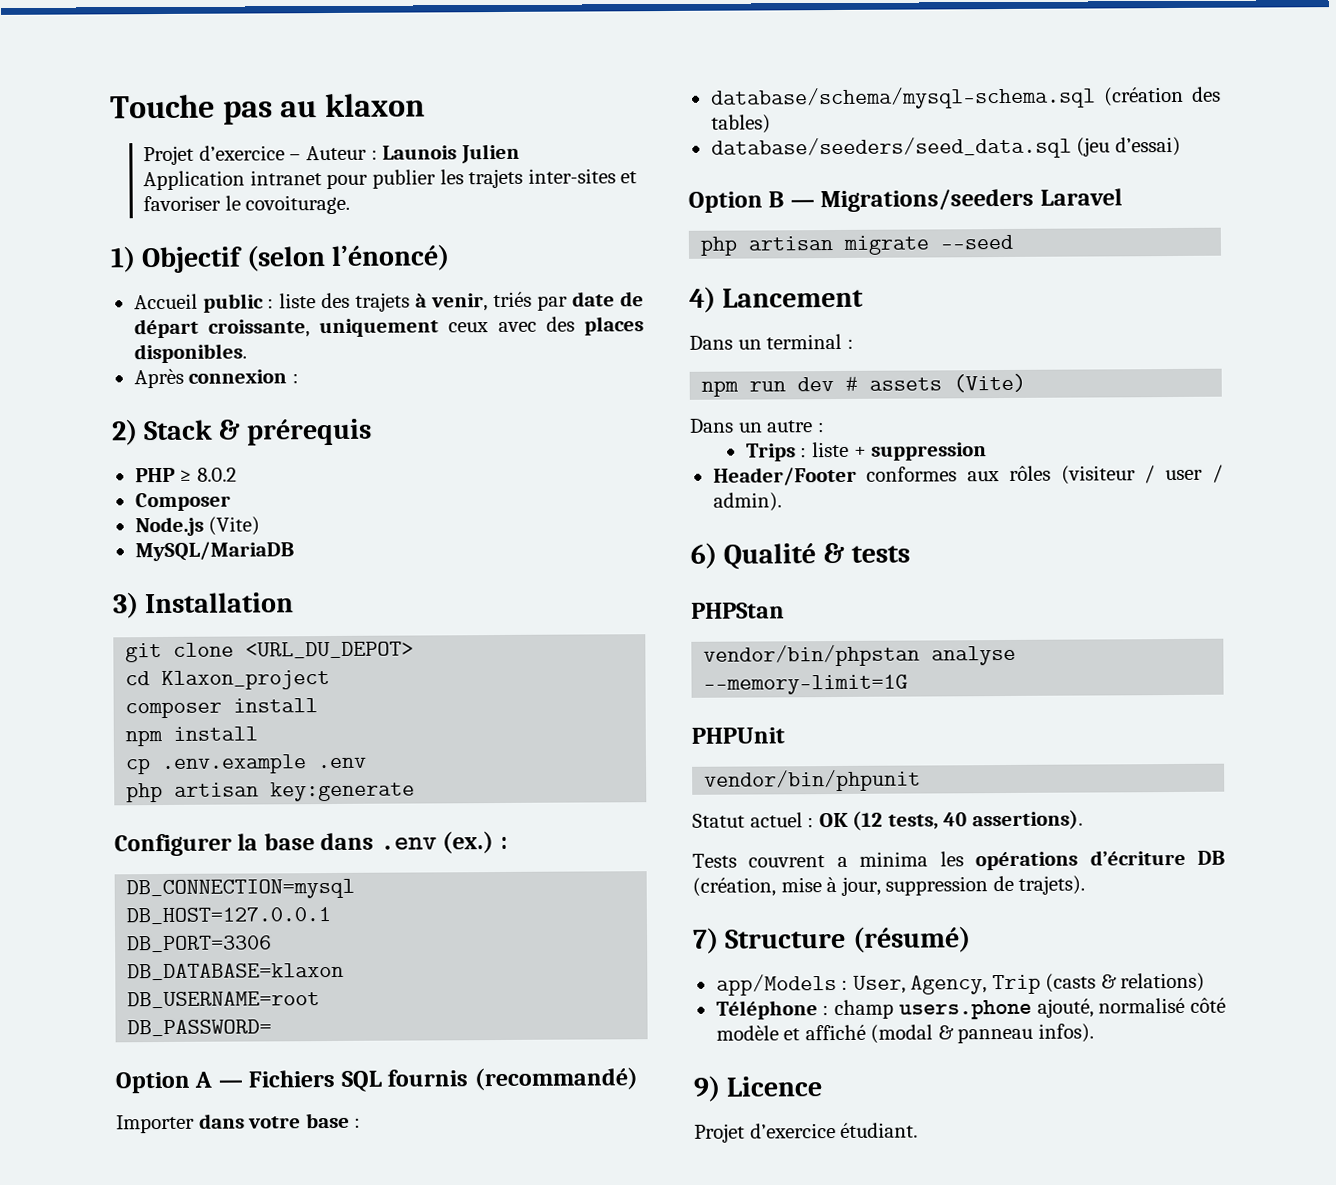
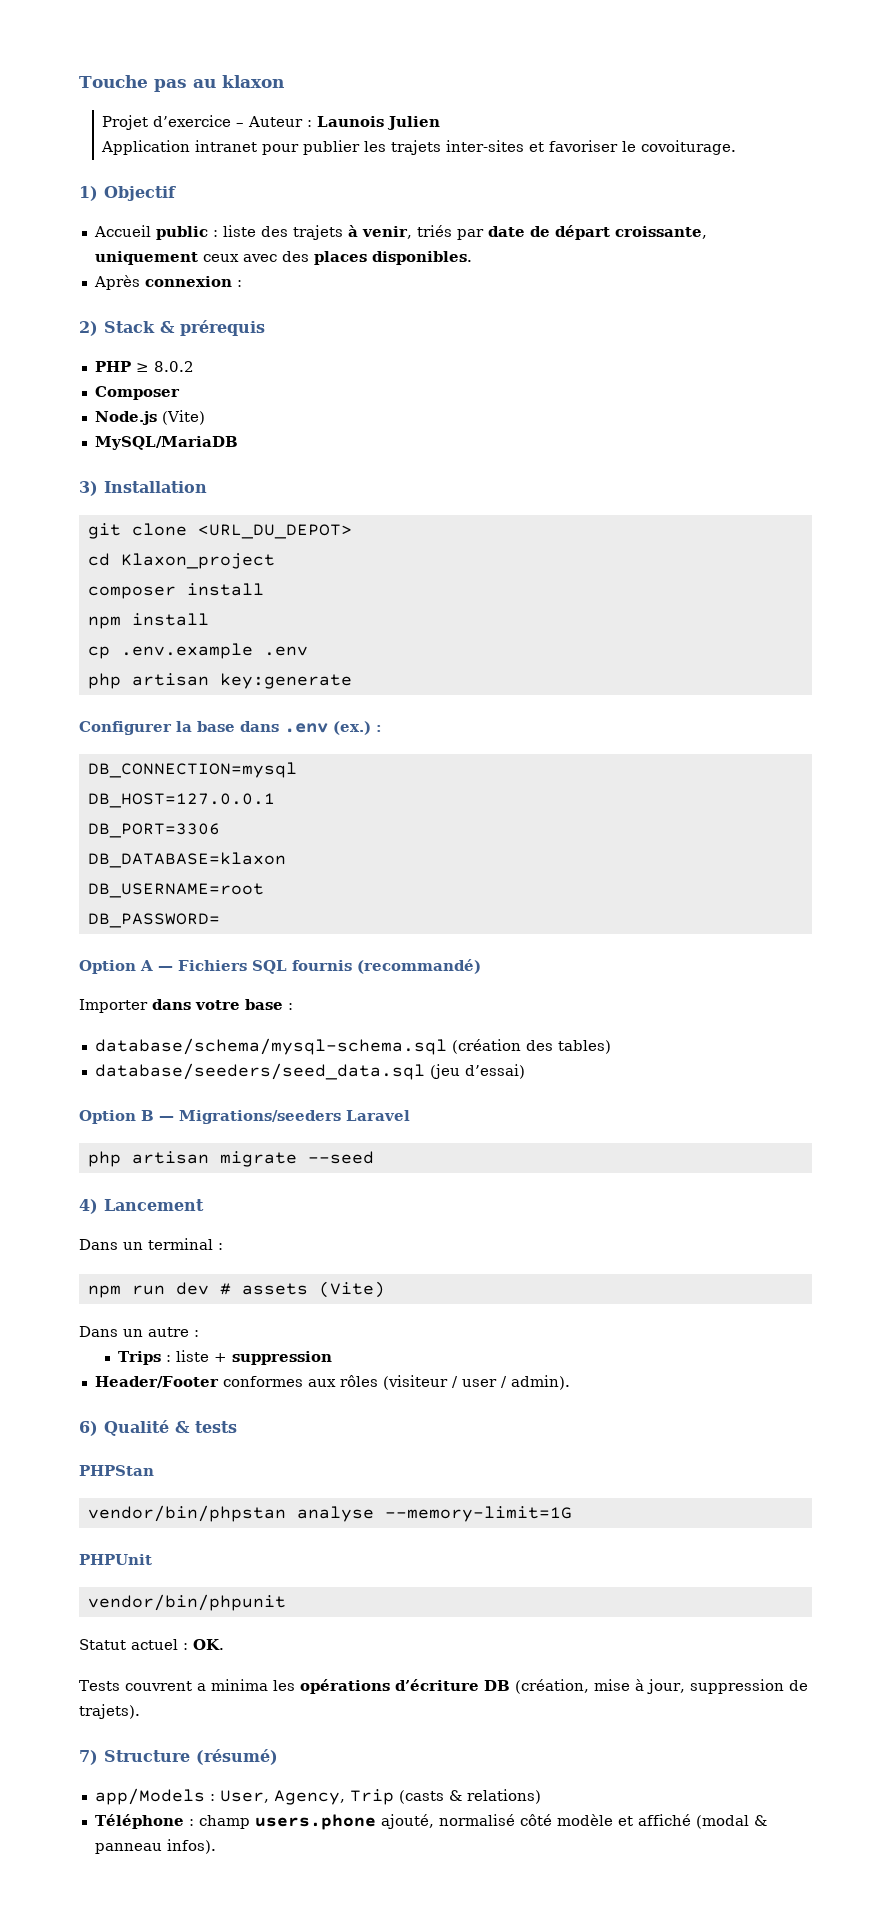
[245,244,451,272] (selon l’énoncé) -> (176, 193) none
[818,809,1083,831] OK (12 tests, 40 assertions). -> [193,1639,224,1650] OK.
[693,1075,823,1102] [694,1122,919,1143] // 9) Licence // Projet d’exercice étudiant. -> (216, 1846) none

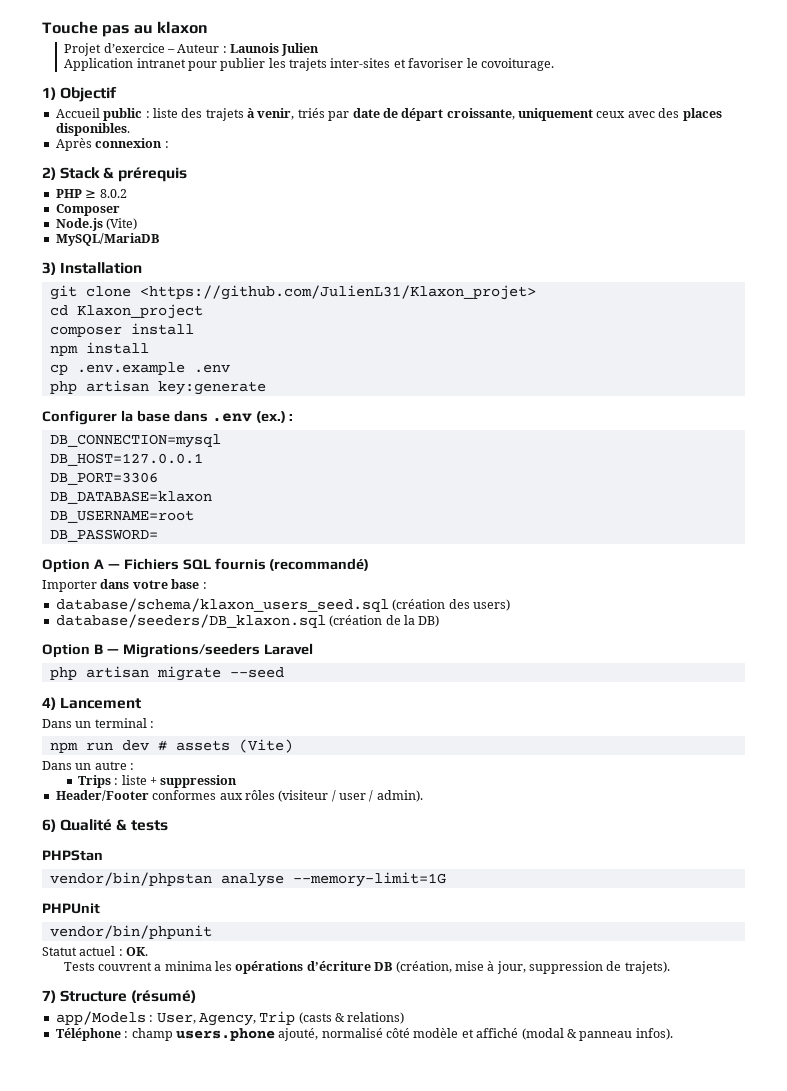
[197,524,352,539] <URL_DU_DEPOT> -> [139,285,536,300] <https://github.com/JulienL31/Klaxon_projet>
[94,1038,447,1055] database/schema/mysql-schema.sql -> [55,598,389,612] database/schema/klaxon_users_seed.sql
[557,1040,611,1054] [94,1063,525,1080] tables) // database/seeders/seed_data.sql (jeu d’essai) -> [472,599,510,611] [55,614,440,628] users) // database/seeders/DB_klaxon.sql (création de la DB)

